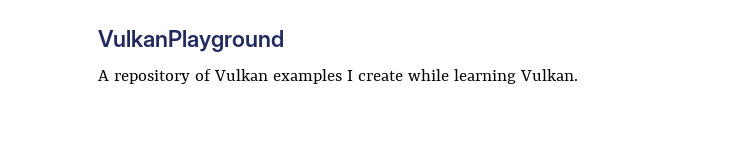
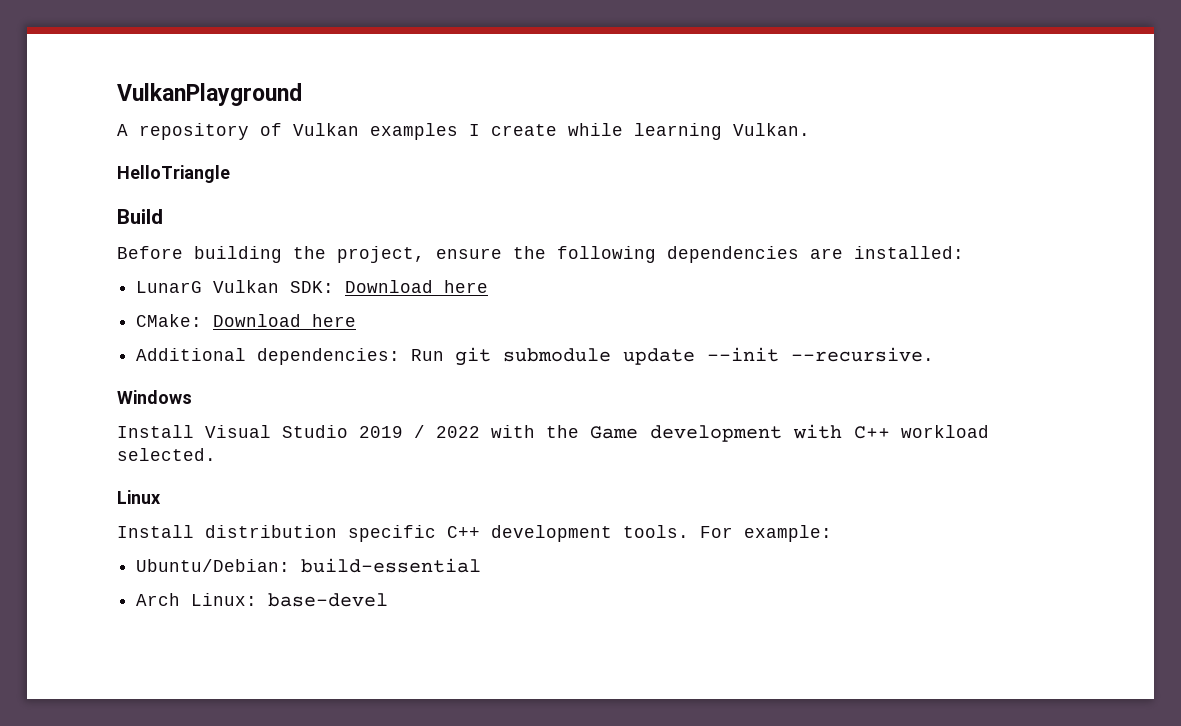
(578, 75) none -> [117,165,230,183] [117,209,163,224] [117,246,964,263] [136,280,489,293] [136,314,357,327] [136,347,935,366] [117,390,192,404] [117,424,989,442] [117,448,216,461] [117,490,161,504] [117,525,832,542] [136,558,482,573] [136,593,389,607] // HelloTriangle // Build // Before building the project, ensure the following dependencies are installed: // LunarG Vulkan SDK: Download here // CMake: Download here // Additional dependencies: Run git submodule update --init --recursive. // Windows // Install Visual Studio 2019 / 2022 with the Game development with C++ workload selected. // Linux // Install distribution specific C++ development tools. For example: // Ubuntu/Debian: build-essential // Arch Linux: base-devel

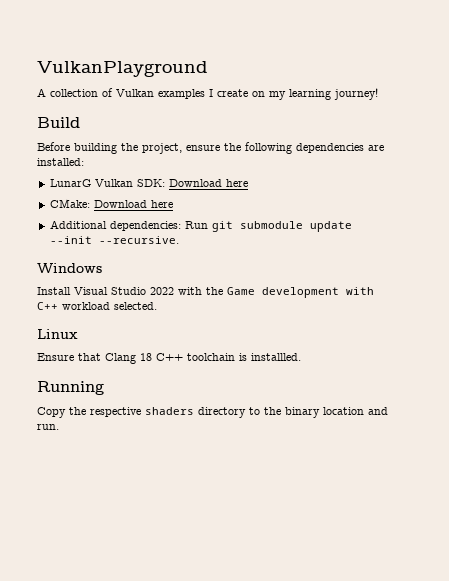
[139,123,249,140] repository -> [50,89,98,97] collection
[568,123,810,140] [117,165,230,183] while learning Vulkan. // HelloTriangle -> [252,88,378,100] on my learning journey!
[359,425,425,438] 2019 / -> (146, 291) none
[117,525,832,542] [136,558,482,573] [136,593,389,607] Install distribution specific C++ development tools. For example: // Ubuntu/Debian: build-essential // Arch Linux: base-devel -> [37,353,301,364] [37,381,104,395] [37,407,388,418] [37,424,59,430] Ensure that Clang 18 C++ toolchain is installled. // Running // Copy the respective shaders directory to the binary location and run.

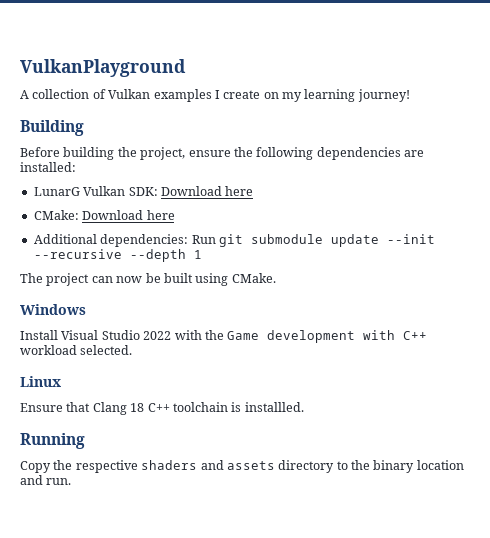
[37,117,80,128] Build -> [20,120,84,136] Building
[98,236,179,244] --recursive. -> [33,249,202,262] [20,273,276,286] --recursive --depth 1 // The project can now be built using CMake.
(194, 411) none -> [200,460,275,470] and assets

